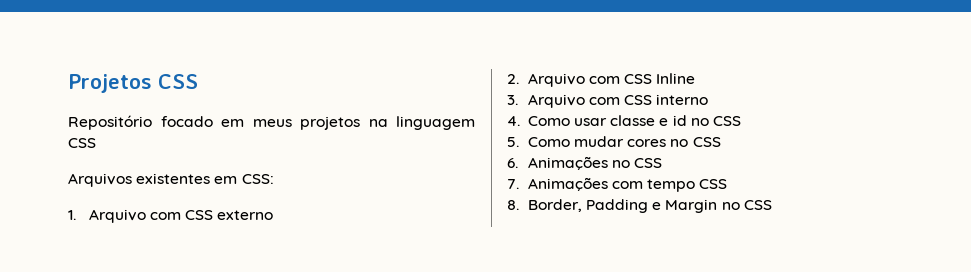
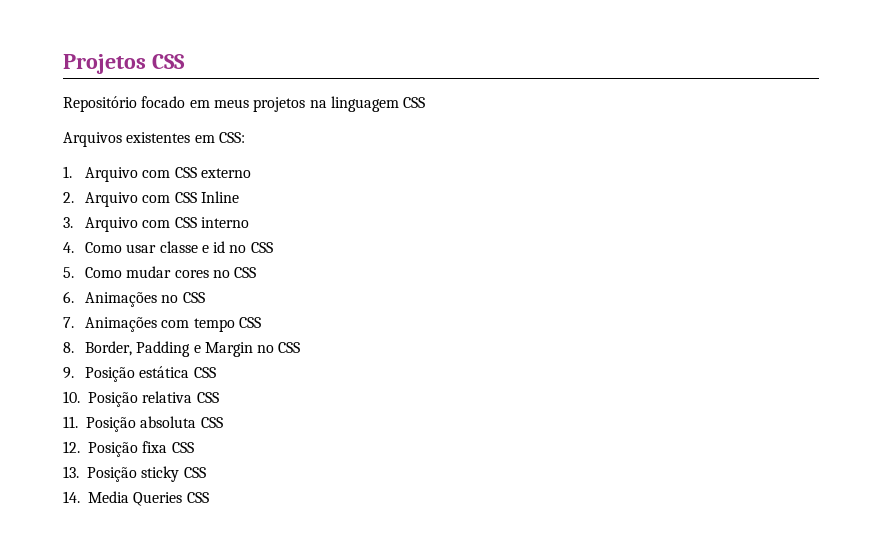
(772, 205) none -> [63,366,216,382] [63,391,219,407] [63,416,223,432] [63,441,194,457] [63,466,206,482] [63,491,209,506] // 9. Posição estática CSS // 10. Posição relativa CSS // 11. Posição absoluta CSS // 12. Posição fixa CSS // 13. Posição sticky CSS // 14. Media Queries CSS

